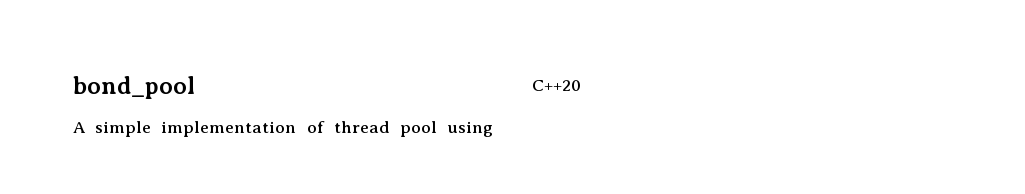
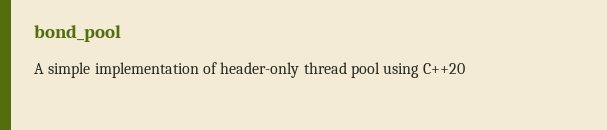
(325, 127) none -> [220,62,300,78] header-only

